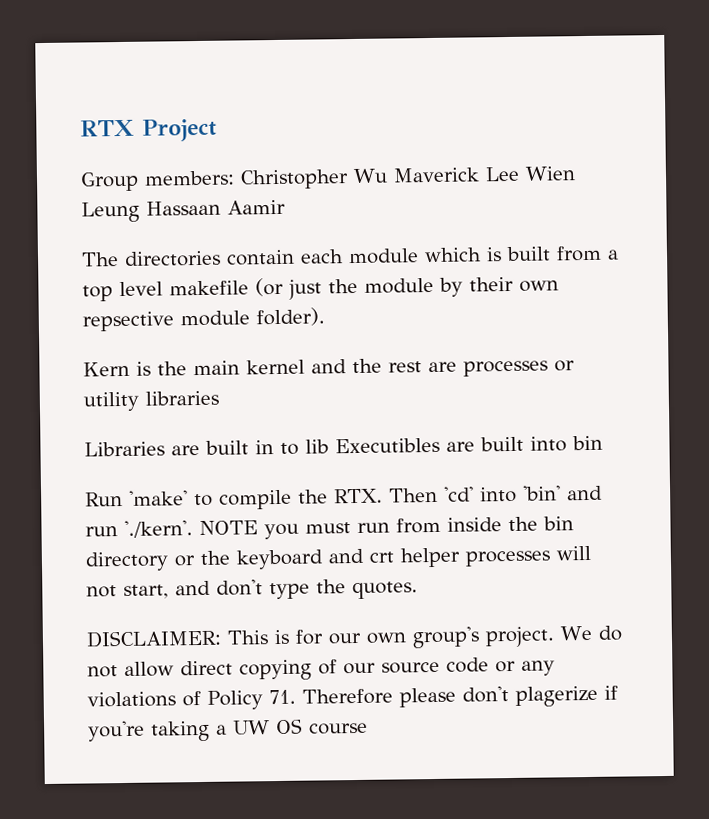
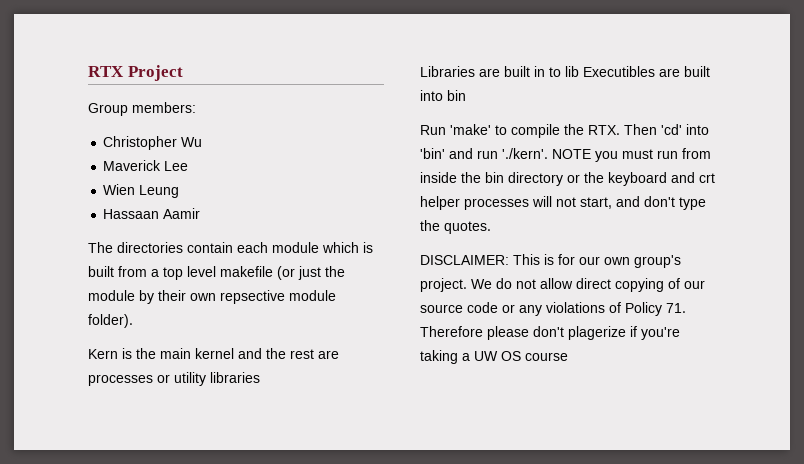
(235, 178) none -> (196, 107) //
(388, 175) none -> (203, 142) //
(520, 174) none -> (189, 166) //
(140, 212) none -> (180, 191) //

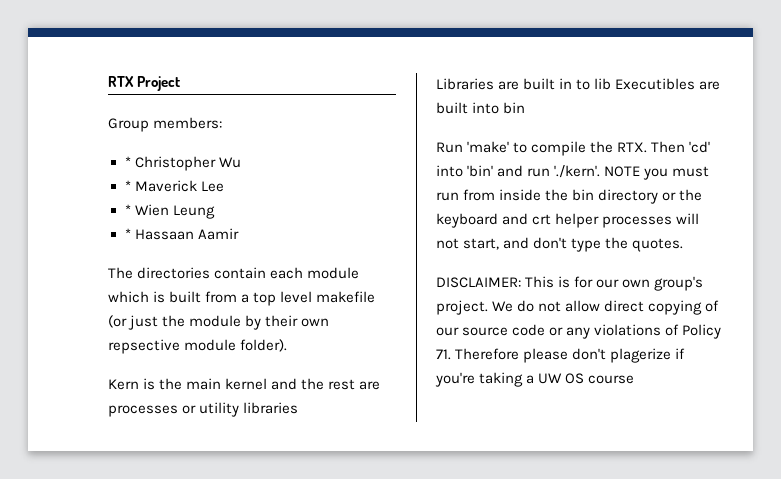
(196, 107) none -> [124,156,131,167] *
(203, 142) none -> [124,180,131,191] *
(189, 166) none -> [124,204,131,215] *
(180, 191) none -> [124,228,131,239] *

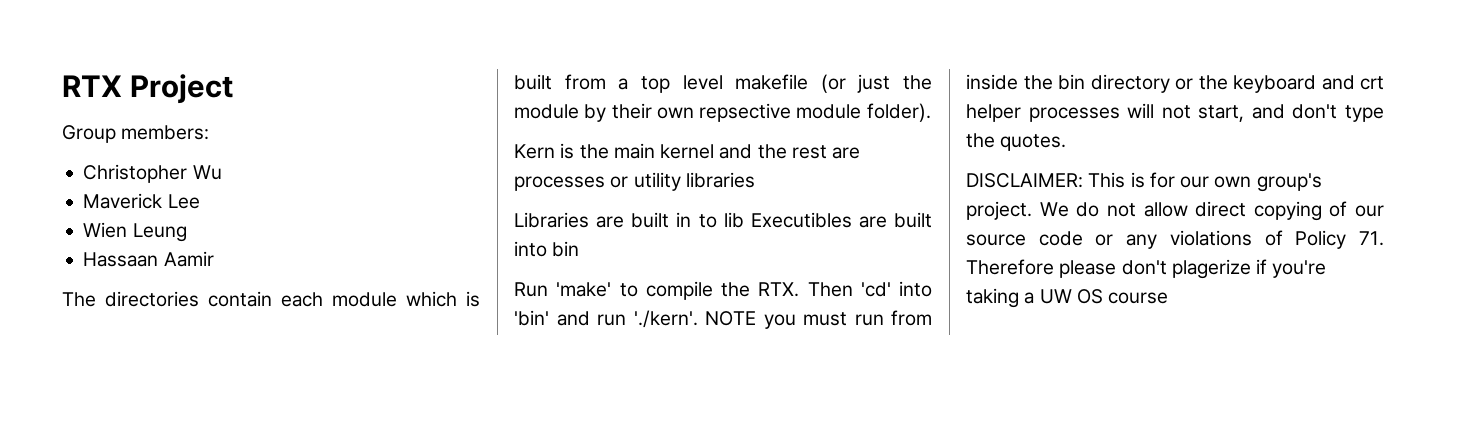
[124,156,131,167] * -> (210, 132) none
[124,180,131,191] * -> (222, 172) none
[124,204,131,215] * -> (200, 201) none
[124,228,131,239] * -> (187, 232) none

